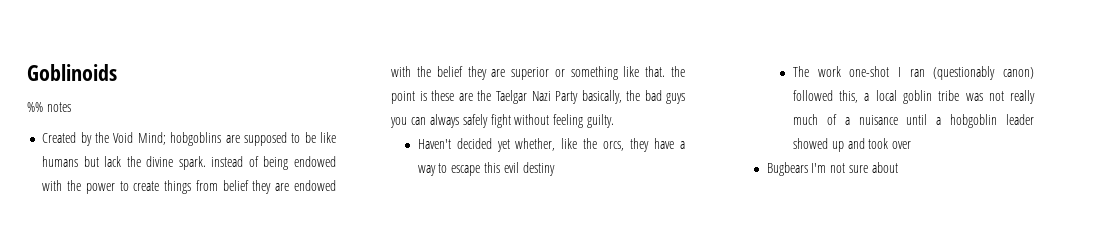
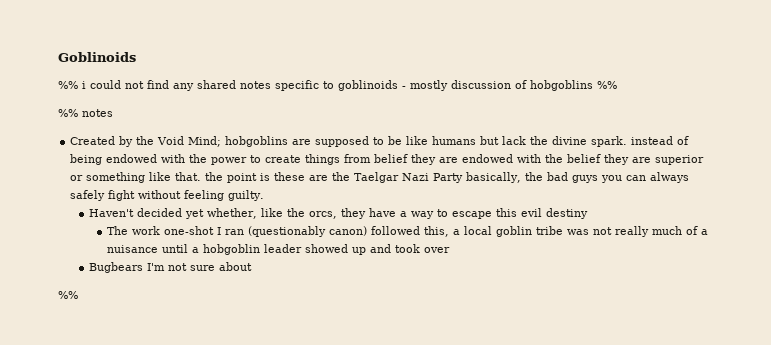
(117, 72) none -> [58,80,617,91] // %% i could not find any shared notes specific to goblinoids - mostly discussion of hobgoblins %%
(898, 167) none -> [58,291,78,299] // %%

